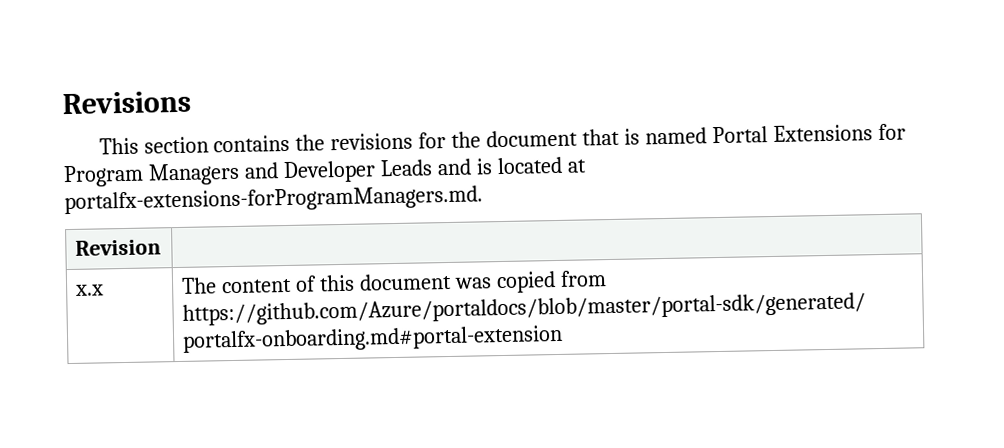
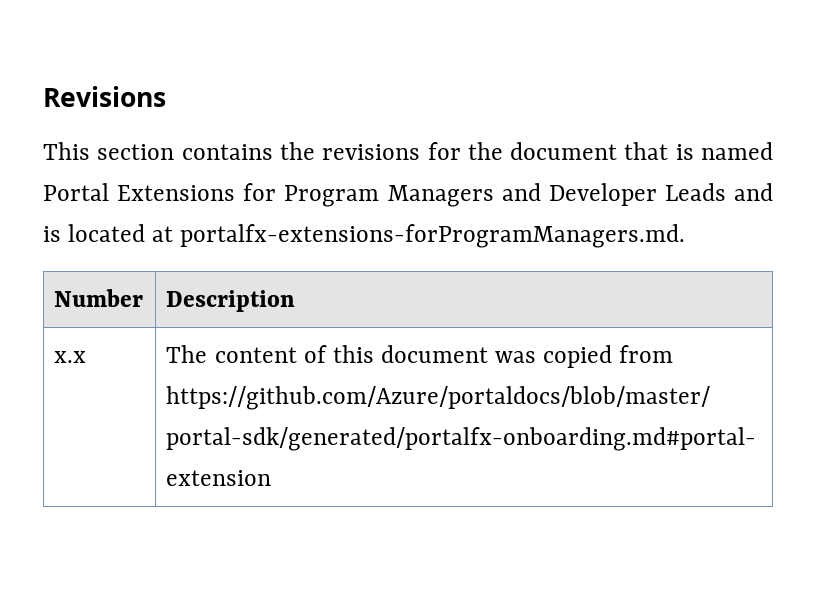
[75,239,162,256] Revision | -> [54,289,144,307] [166,290,296,312] Number | Description

